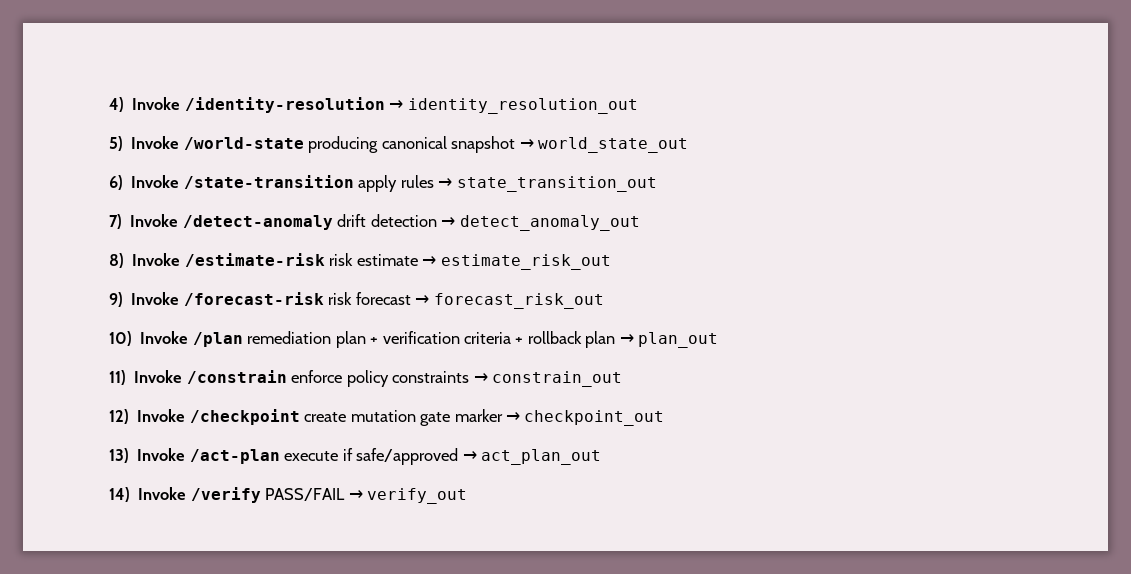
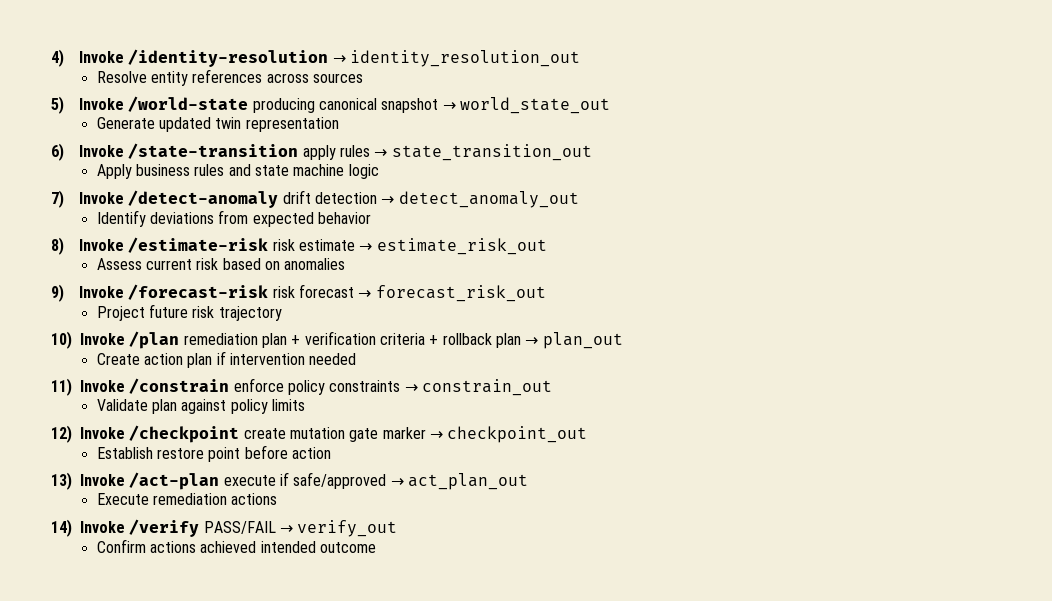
(638, 106) none -> [96,69,363,86] // Resolve entity references across sources
(688, 145) none -> [96,117,339,132] // Generate updated twin representation
(657, 184) none -> [96,164,379,179] // Apply business rules and state machine logic
(640, 223) none -> [96,210,371,227] // Identify deviations from expected behavior
(611, 262) none -> [96,258,346,270] // Assess current risk based on anomalies
(604, 301) none -> [96,304,282,321] // Project future risk trajectory
(719, 340) none -> [96,351,357,368] // Create action plan if intervention needed
(622, 379) none -> [96,399,305,414] // Validate plan against policy limits
(665, 418) none -> [96,445,331,462] // Establish restore point before action
(601, 457) none -> [96,493,278,505] // Execute remediation actions
(468, 496) none -> [96,539,376,553] // Confirm actions achieved intended outcome

